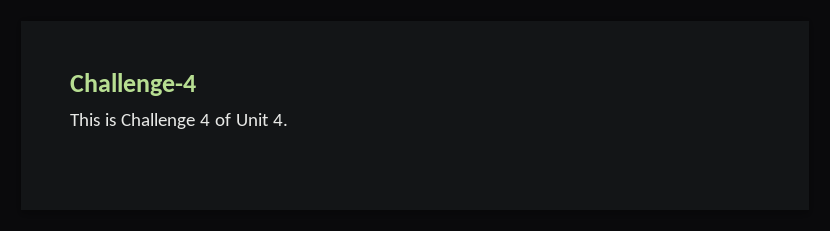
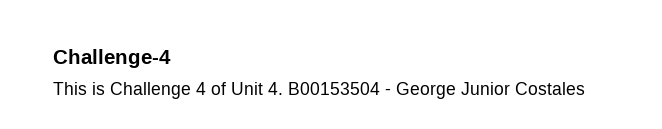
(288, 120) none -> [288,82,585,99] B00153504 - George Junior Costales

